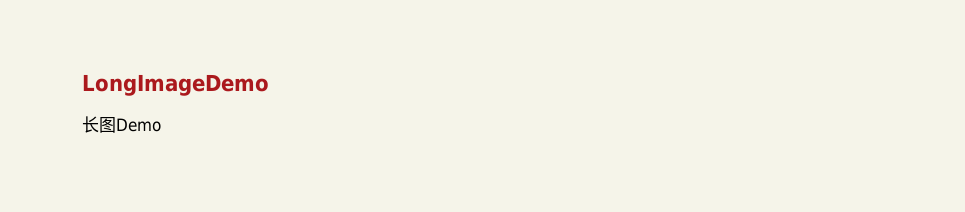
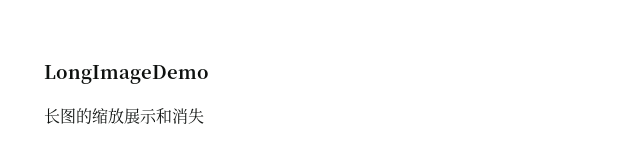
[116,118,161,132] Demo -> [76,108,204,124] 的缩放展示和消失

